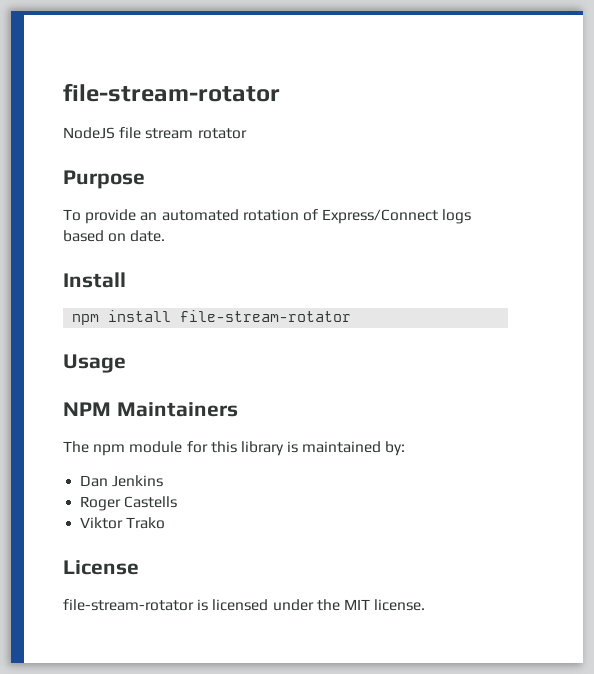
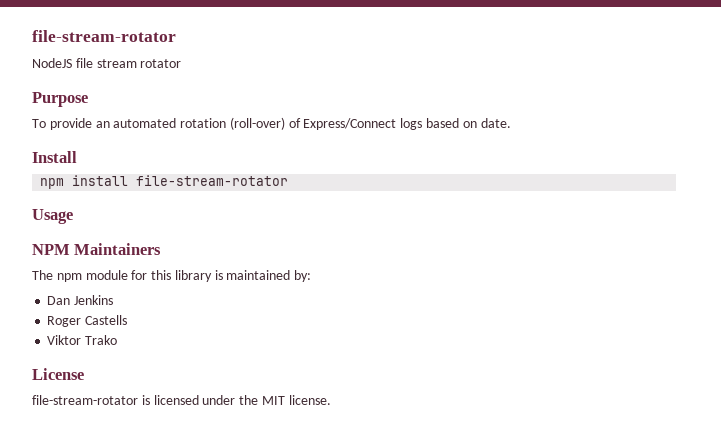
(299, 215) none -> [229,117,285,130] (roll-over)

